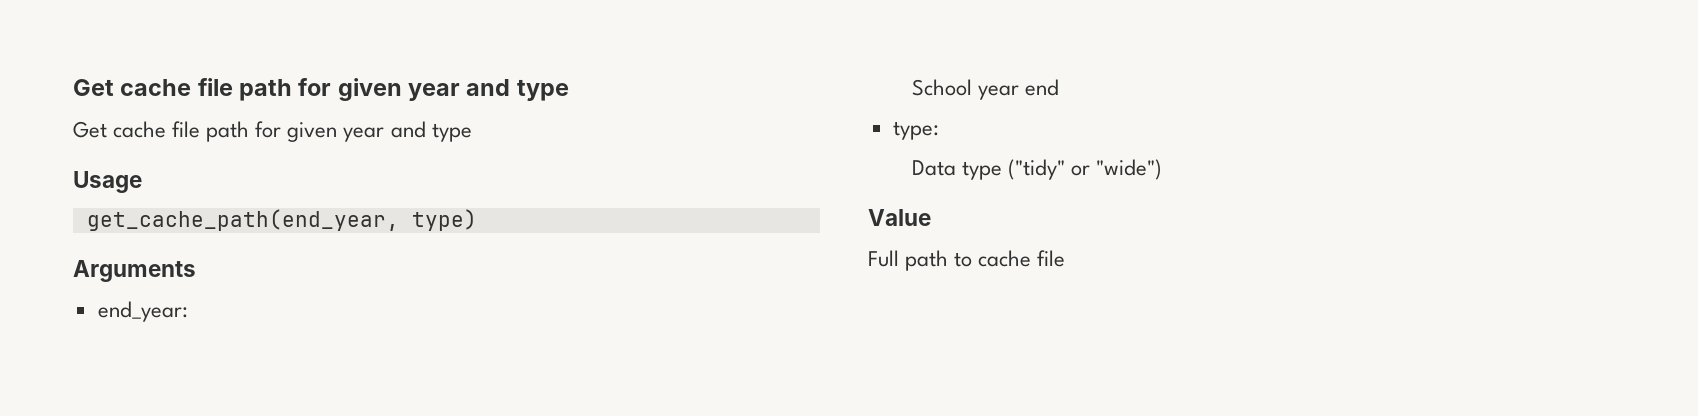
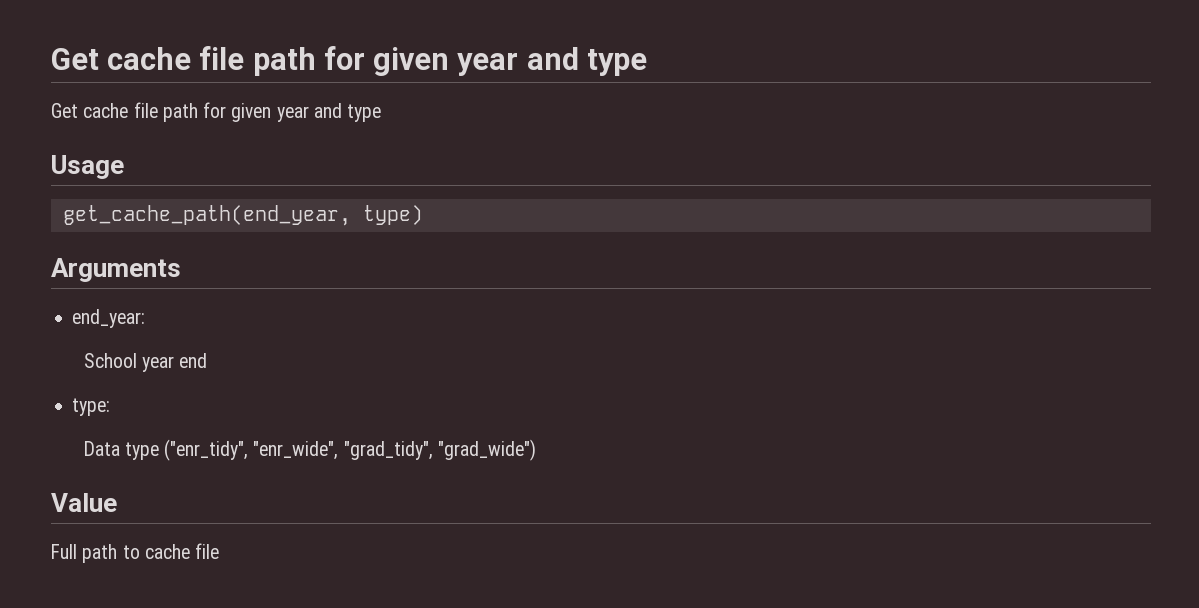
[1007,159,1163,180] ("tidy" or "wide") -> [164,439,536,461] ("enr_tidy", "enr_wide", "grad_tidy", "grad_wide")

